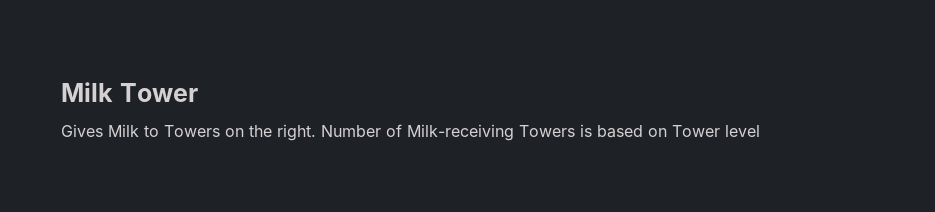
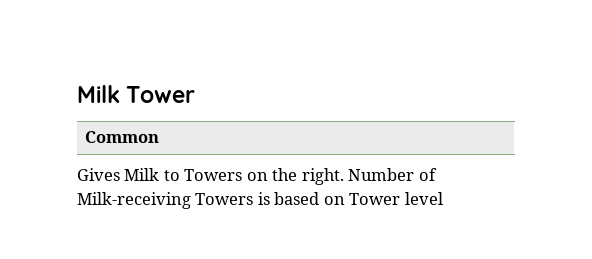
(198, 92) none -> [84,131,159,143] // Common

